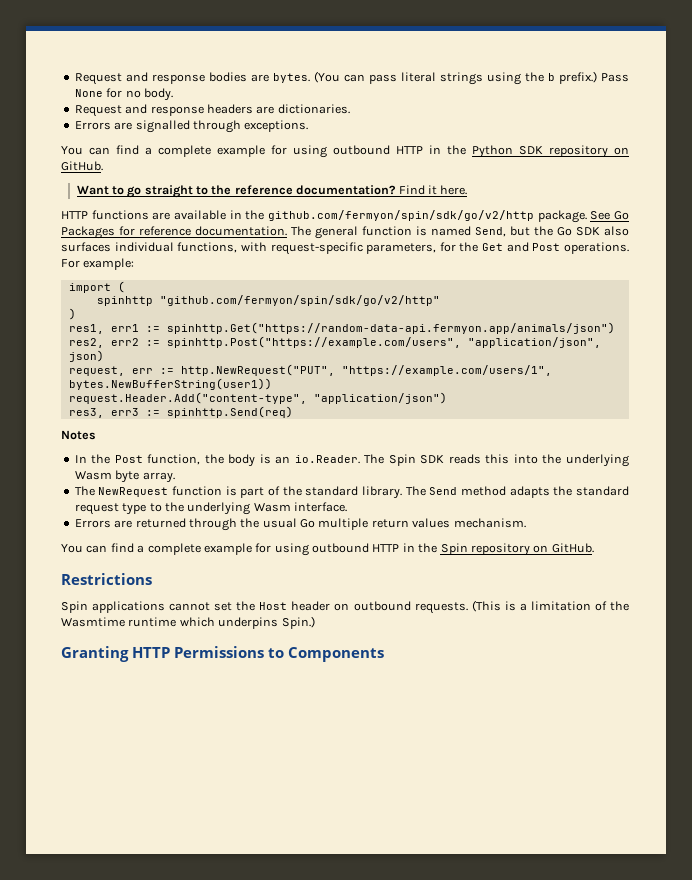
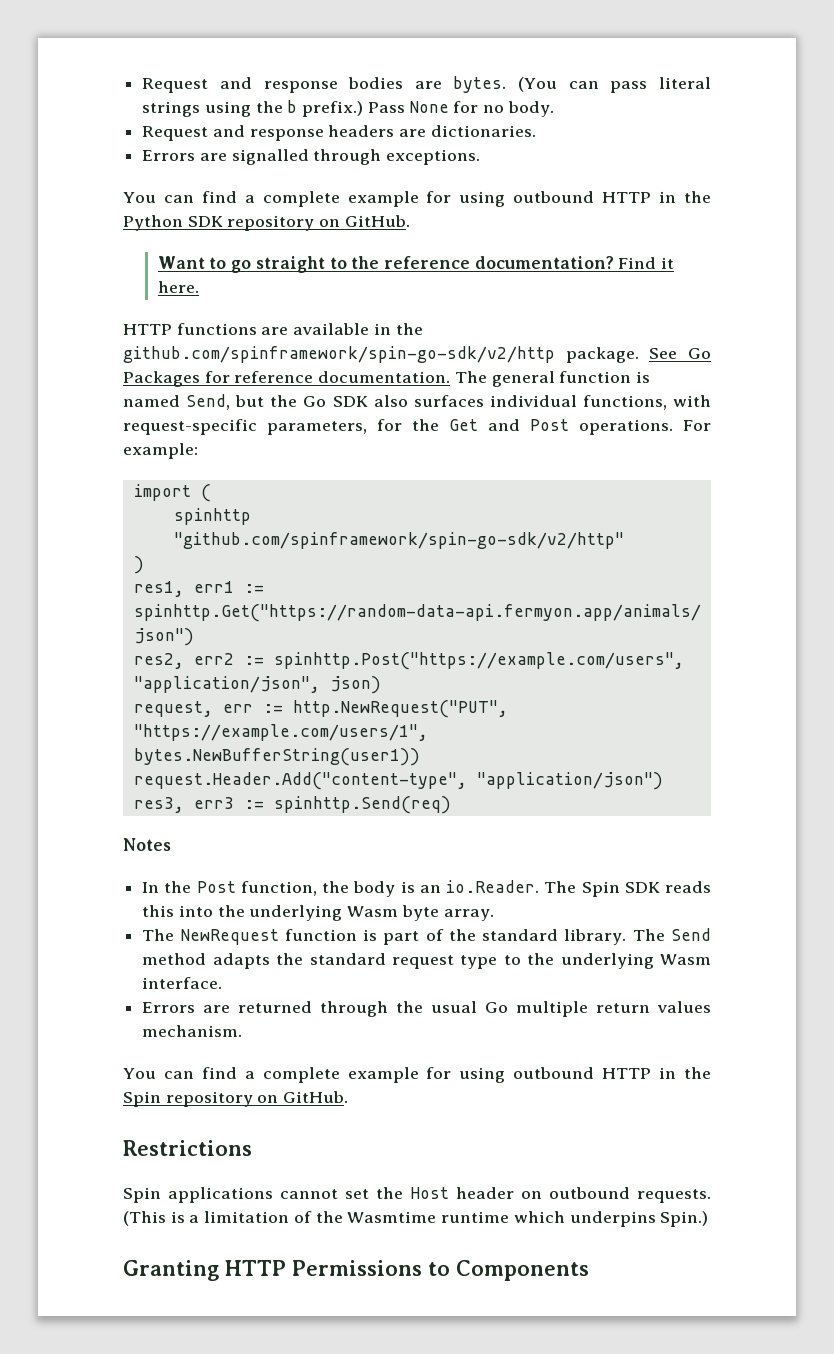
[268,210,534,221] github.com/fermyon/spin/sdk/go/v2/http -> [123,346,555,363] github.com/spinframework/spin-go-sdk/v2/http
[159,295,440,306] "github.com/fermyon/spin/sdk/go/v2/http" -> [173,532,624,549] "github.com/spinframework/spin-go-sdk/v2/http"

